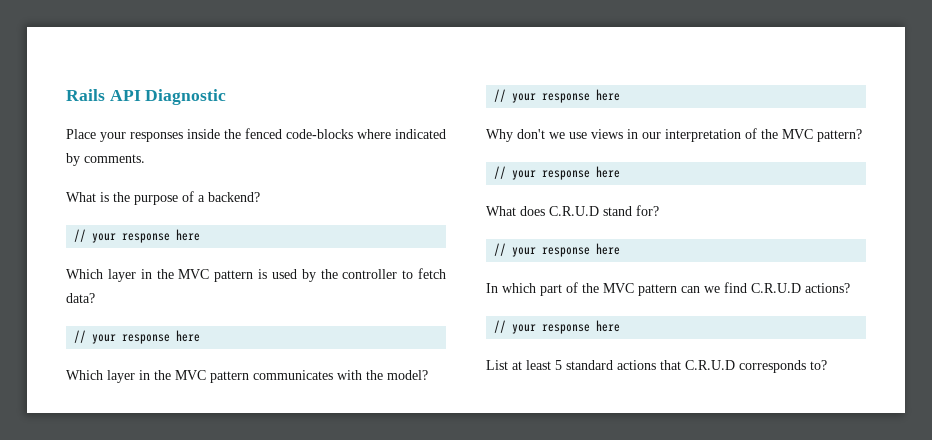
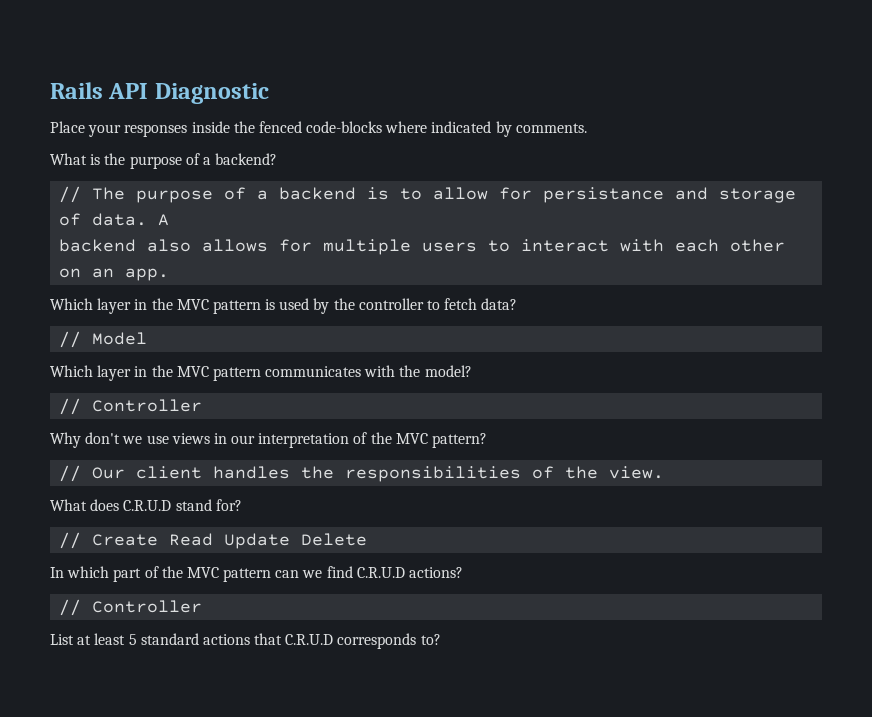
[92,229,201,243] your response here -> [92,187,797,203] [59,213,170,226] [59,239,786,255] [59,268,170,281] The purpose of a backend is to allow for persistance and storage of data. A // backend also allows for multiple users to interact with each other on an app.
[92,330,201,344] your response here -> [92,332,148,345] Model
[512,89,621,103] your response here -> [92,399,203,412] Controller
[512,166,621,180] your response here -> [92,466,665,482] Our client handles the responsibilities of the view.
[512,243,621,257] your response here -> [92,533,368,549] Create Read Update Delete
[512,320,621,334] your response here -> [92,600,203,613] Controller

